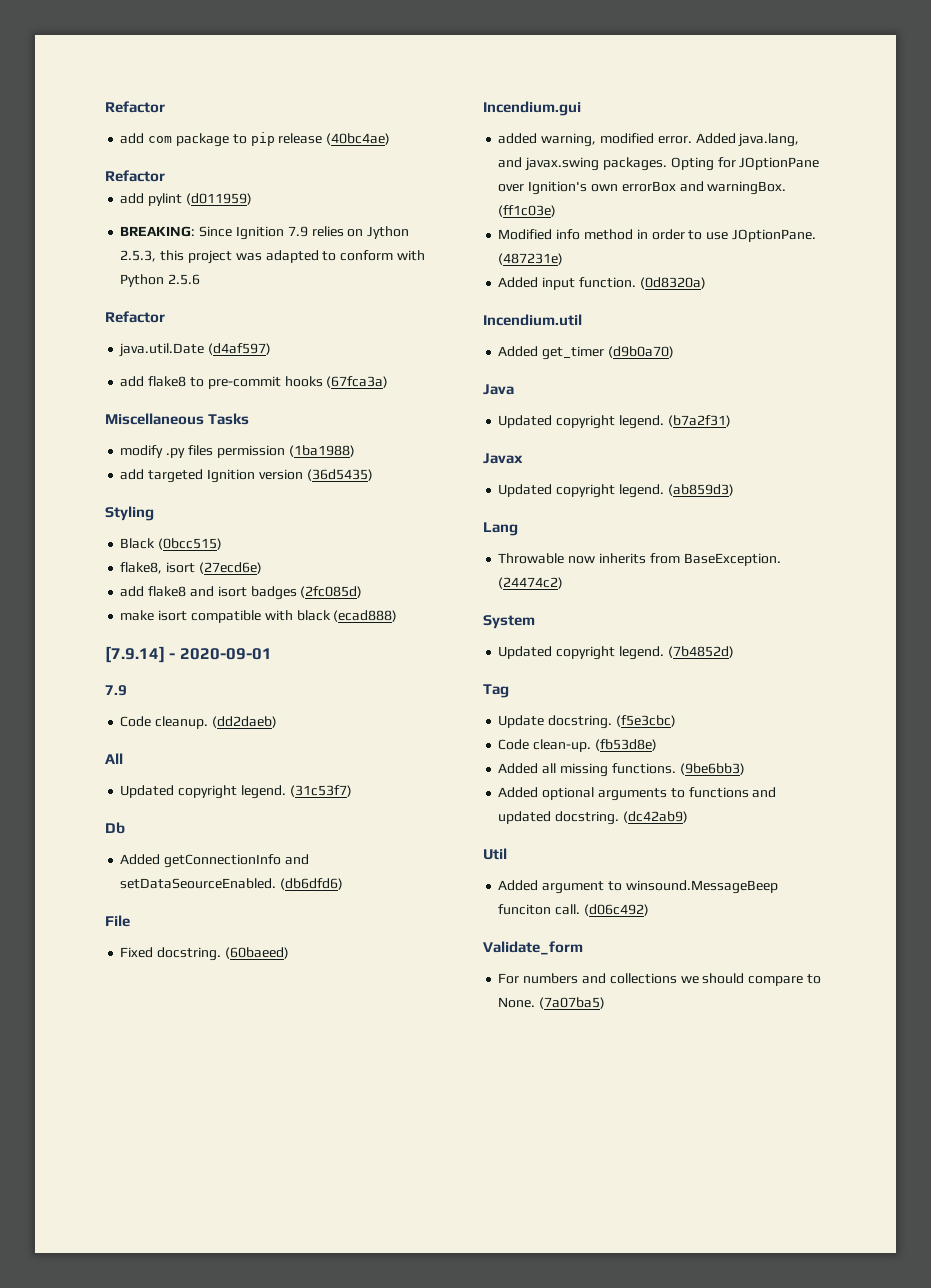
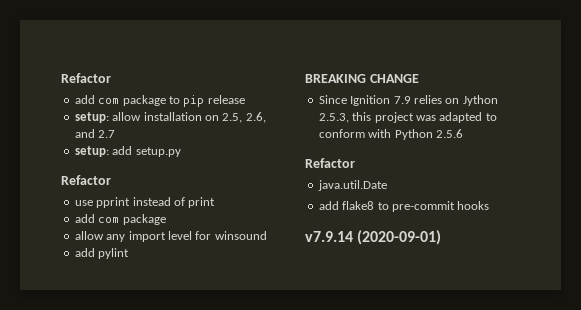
[326,133,391,145] [105,170,165,182] (40bc4ae) // Refactor -> [74,112,266,123] [74,129,116,138] [74,146,181,157] [61,175,111,185] [74,197,216,208] [74,214,166,225] [74,231,267,242] // setup: allow installation on 2.5, 2.6, and 2.7 // setup: add setup.py // Refactor // use pprint instead of print // add com package // allow any import level for winsound
[185,193,252,205] [120,226,196,237] (d011959) // BREAKING: -> [305,74,419,83] // BREAKING CHANGE //
[208,343,272,355] (d4af597) -> (387, 185) none
[326,376,389,388] [105,413,250,425] [120,445,355,458] [120,469,373,483] [105,506,154,521] [120,538,223,550] [120,562,262,574] [120,586,363,600] [120,610,398,623] [105,646,272,663] [105,685,127,696] [120,716,277,729] [105,753,123,764] [120,785,352,799] [105,822,125,834] [120,854,309,868] [120,878,344,890] [105,915,130,927] [120,947,289,961] [483,101,581,116] [498,133,800,147] [498,157,820,171] [498,181,787,195] [498,205,557,217] [498,229,816,242] [498,253,564,265] [498,277,706,290] [483,314,582,326] [498,346,674,360] [483,384,514,395] [498,415,731,429] [483,453,523,464] [498,484,734,498] [483,522,518,536] [498,553,781,566] [498,577,564,589] [483,615,535,629] [498,646,734,660] [483,684,509,698] [498,715,676,729] [498,739,657,752] [498,763,745,777] [498,787,777,801] [498,811,688,825] [483,848,507,860] [498,880,778,894] [498,904,649,916] [483,941,583,955] [498,973,821,986] [498,997,606,1009] (67fca3a) // Miscellaneous Tasks // modify .py files permission (1ba1988) // add targeted Ignition version (36d5435) // Styling // Black (0bcc515) // flake8, isort (27ecd6e) // add flake8 and isort badges (2fc085d) // make isort compatible with black (ecad888) // [7.9.14] - 2020-09-01 // 7.9 // Code cleanup. (dd2daeb) // All // Updated copyright legend. (31c53f7) // Db // Added getConnectionInfo and setDataSeourceEnabled. (db6dfd6) // File // Fixed docstring. (60baeed) // Incendium.gui // added warning, modified error. Added java.lang, and javax.swing packages. Opting for JOptionPane over Ignition's own errorBox and warningBox. (ff1c03e) // Modified info method in order to use JOptionPane. (487231e) // Added input function. (0d8320a) // Incendium.util // Added get_timer (d9b0a70) // Java // Updated copyright legend. (b7a2f31) // Javax // Updated copyright legend. (ab859d3) // Lang // Throwable now inherits from BaseException. (24474c2) // System // Updated copyright legend. (7b4852d) // Tag // Update docstring. (f5e3cbc) // Code clean-up. (fb53d8e) // Added all missing functions. (9be6bb3) // Added optional arguments to functions and updated docstring. (dc42ab9) // Util // Added argument to winsound.MessageBeep funciton call. (d06c492) // Validate_form // For numbers and collections we should compare to None. (7a07ba5) -> [305,230,442,245] // v7.9.14 (2020-09-01)

